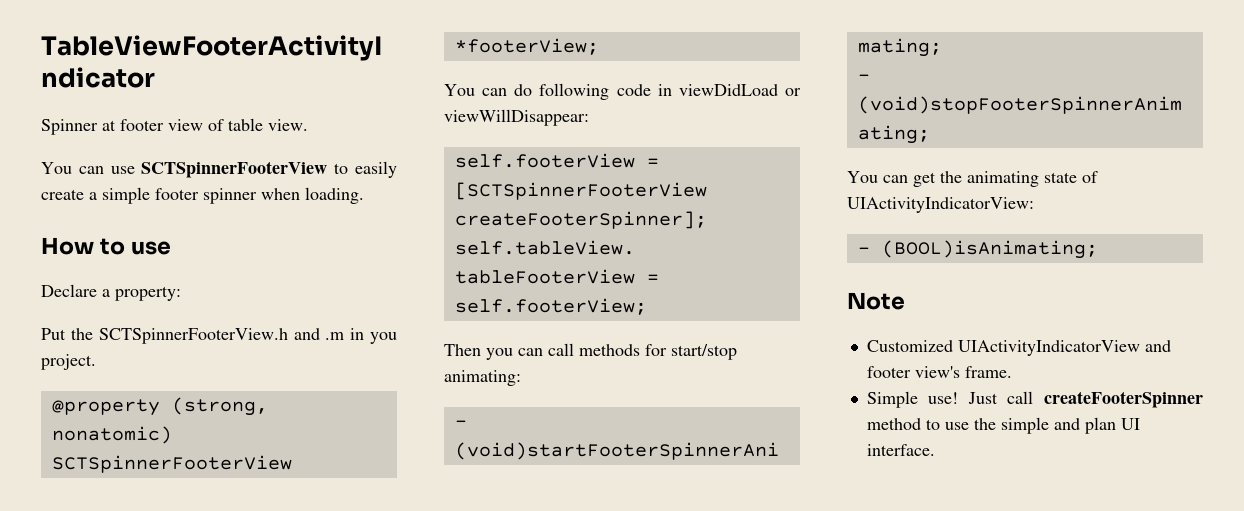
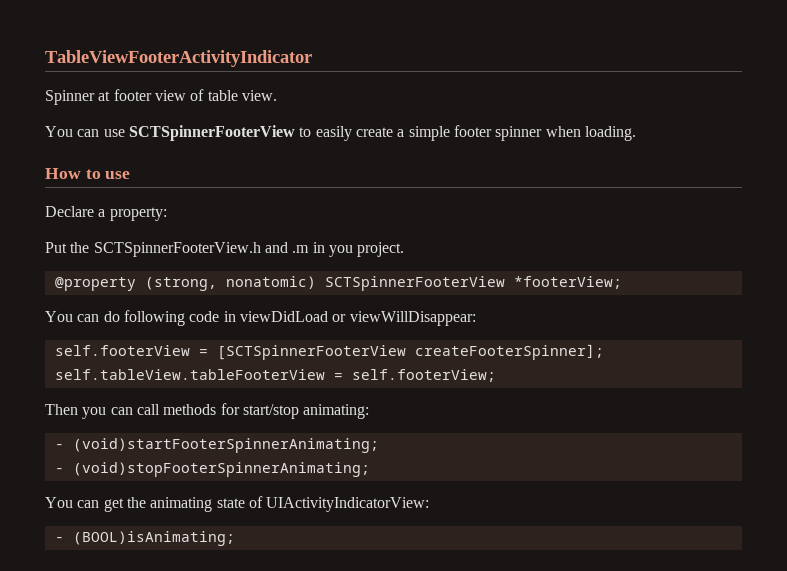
[847,292,905,310] [866,340,1171,356] [866,366,1012,378] [866,391,1203,408] [866,417,1140,434] [866,444,935,456] // Note // Customized UIActivityIndicatorView and footer view's frame. // Simple use! Just call createFooterSpinner method to use the simple and plan UI interface. -> (235, 538) none

